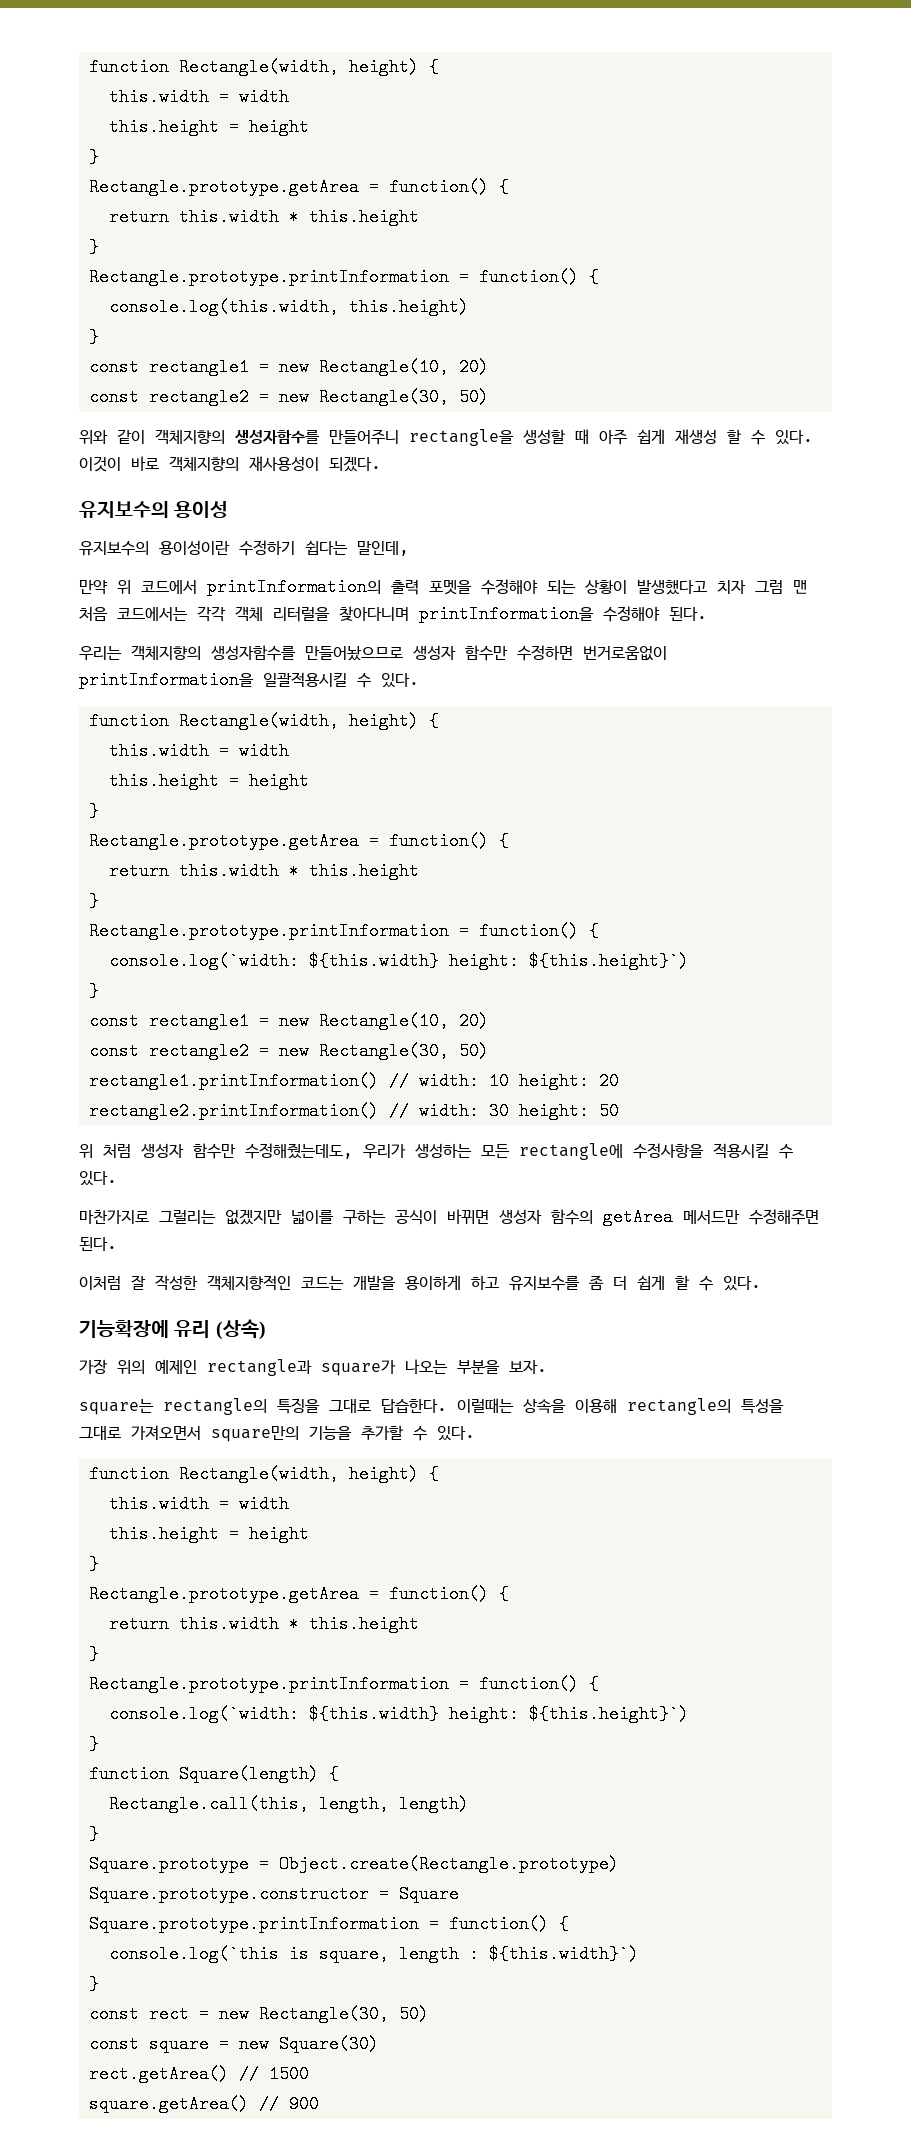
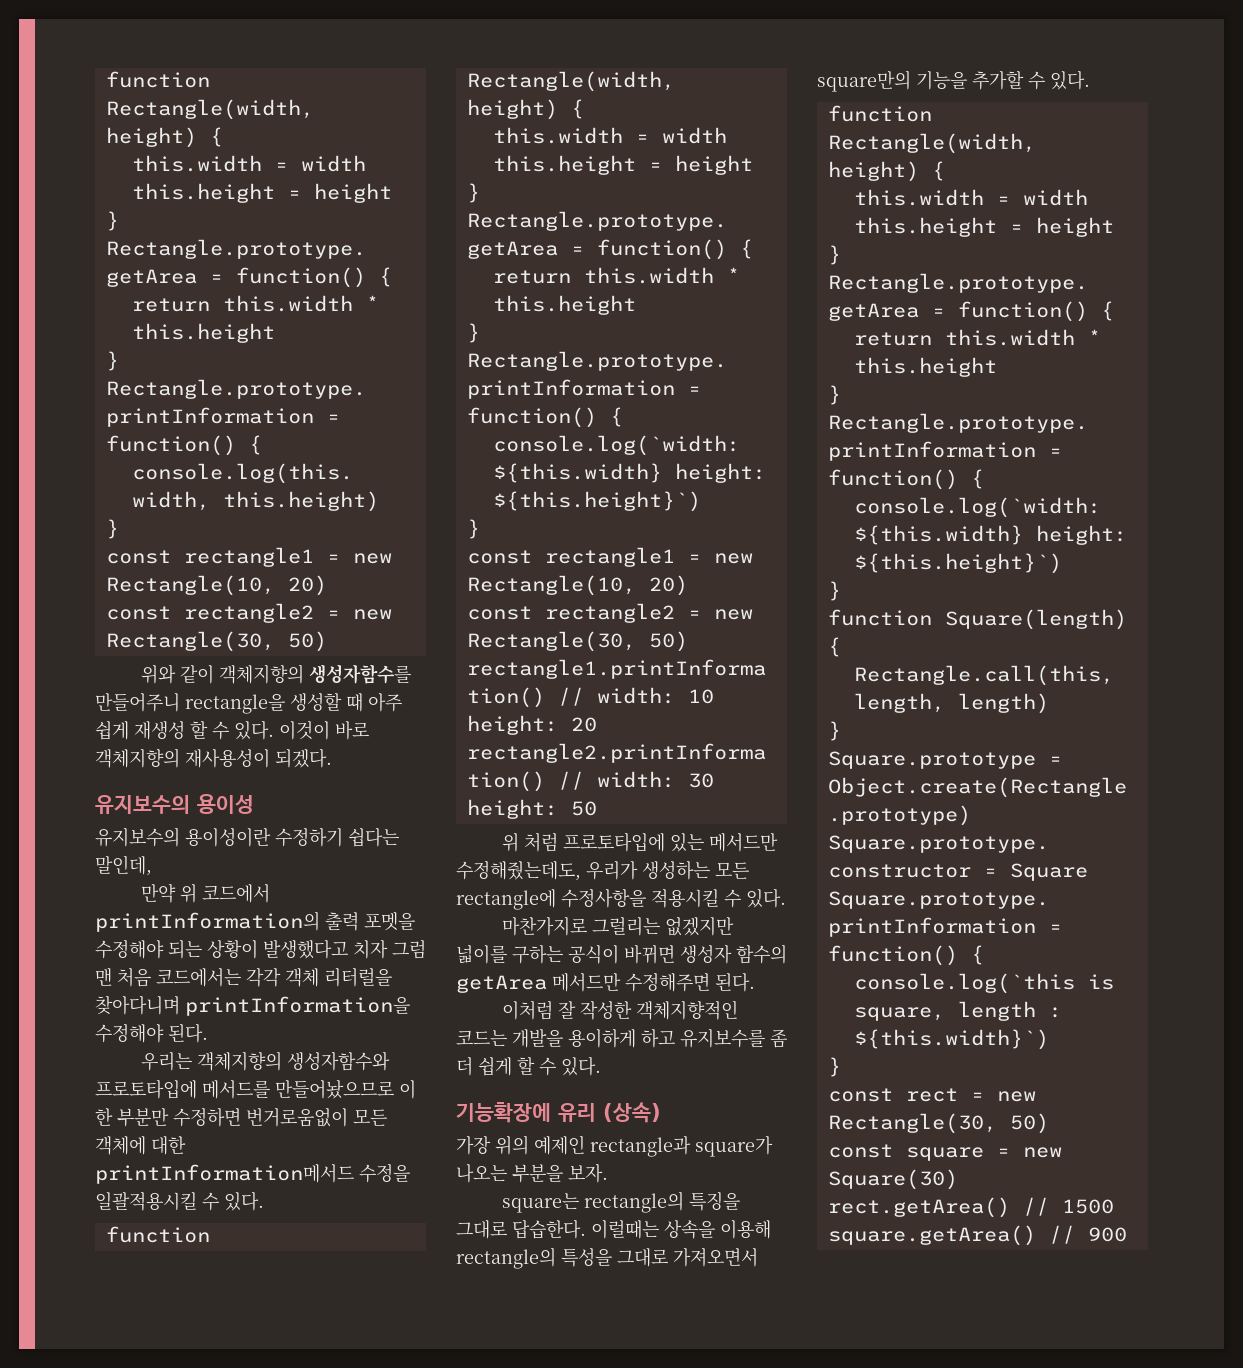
[211,645,667,661] [79,671,254,689] 생성자함수를 만들어놨으므로 생성자 함수만 수정하면 번거로움없이 printInformation을 -> [286,1051,390,1071] [95,1079,416,1099] [95,1108,387,1127] [95,1136,186,1155] [95,1164,410,1184] 생성자함수와 프로토타입에 메서드를 만들어놨으므로 이 한 부분만 수정하면 번거로움없이 모든 객체에 대한 printInformation메서드 수정을
[141,1143,236,1159] 생성자 함수만 -> [562,832,778,852] 프로토타입에 있는 메서드만

